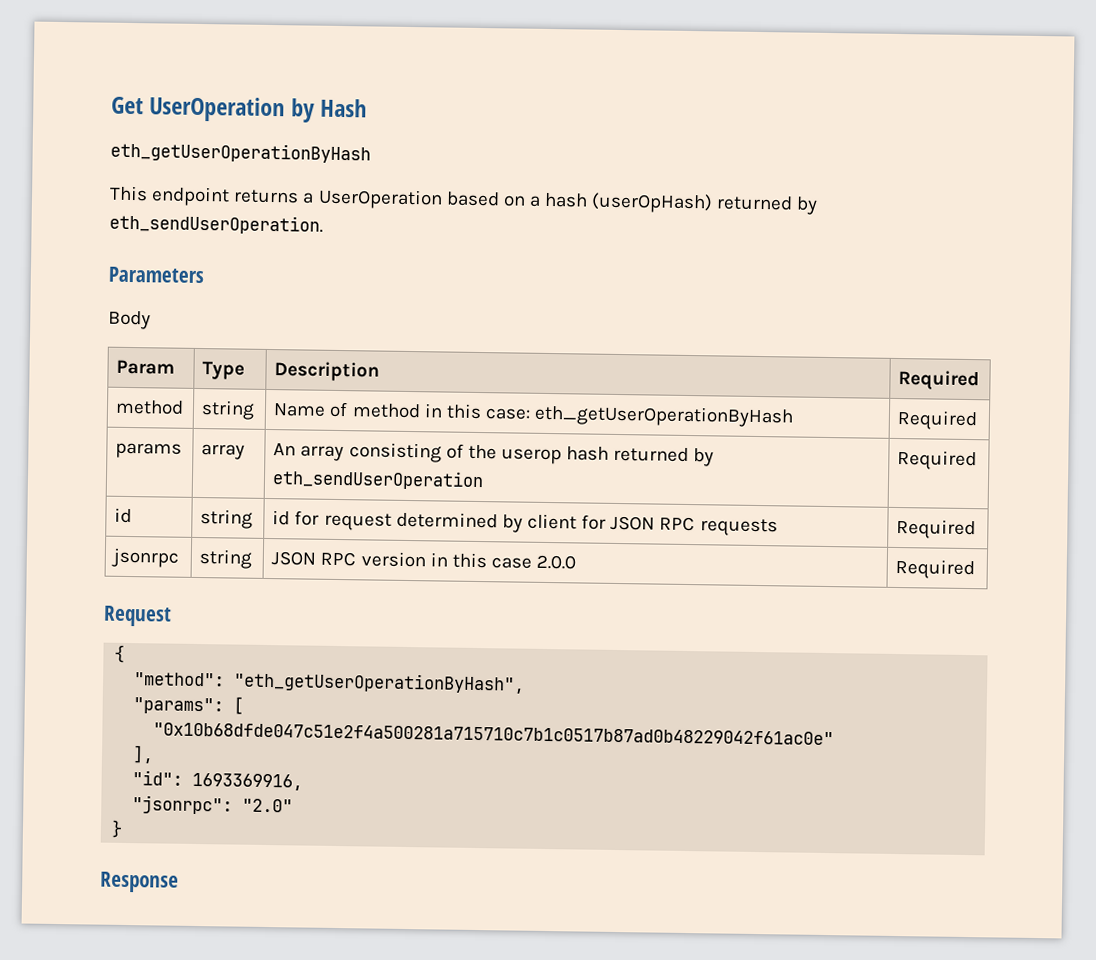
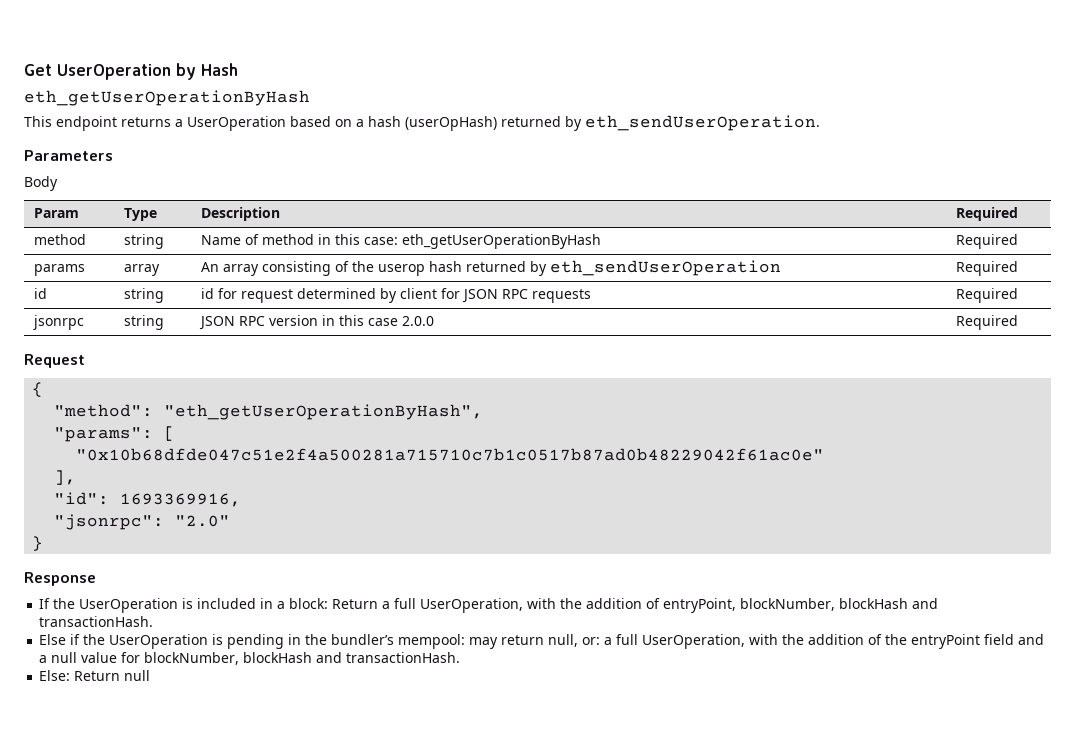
(179, 882) none -> [39,598,939,613] [39,616,154,627] [39,634,1045,649] [39,652,461,665] [39,670,151,681] // If the UserOperation is included in a block: Return a full UserOperation, with the addition of entryPoint, blockNumber, blockHash and transactionHash. // Else if the UserOperation is pending in the bundler’s mempool: may return null, or: a full UserOperation, with the addition of the entryPoint field and a null value for blockNumber, blockHash and transactionHash. // Else: Return null

